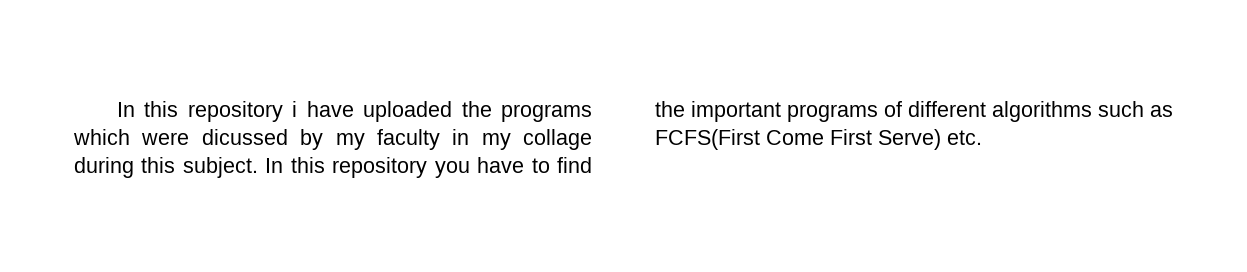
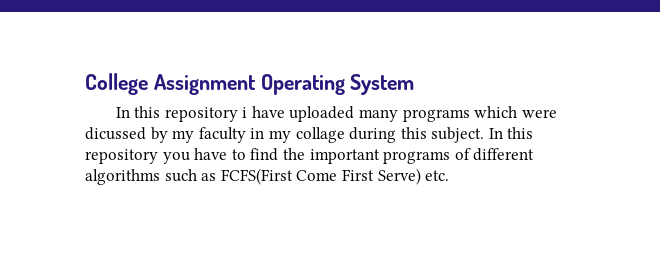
(117, 109) none -> [85,73,415,95] College Assignment Operating System //
[461,101,492,117] the -> [359,109,399,122] many

